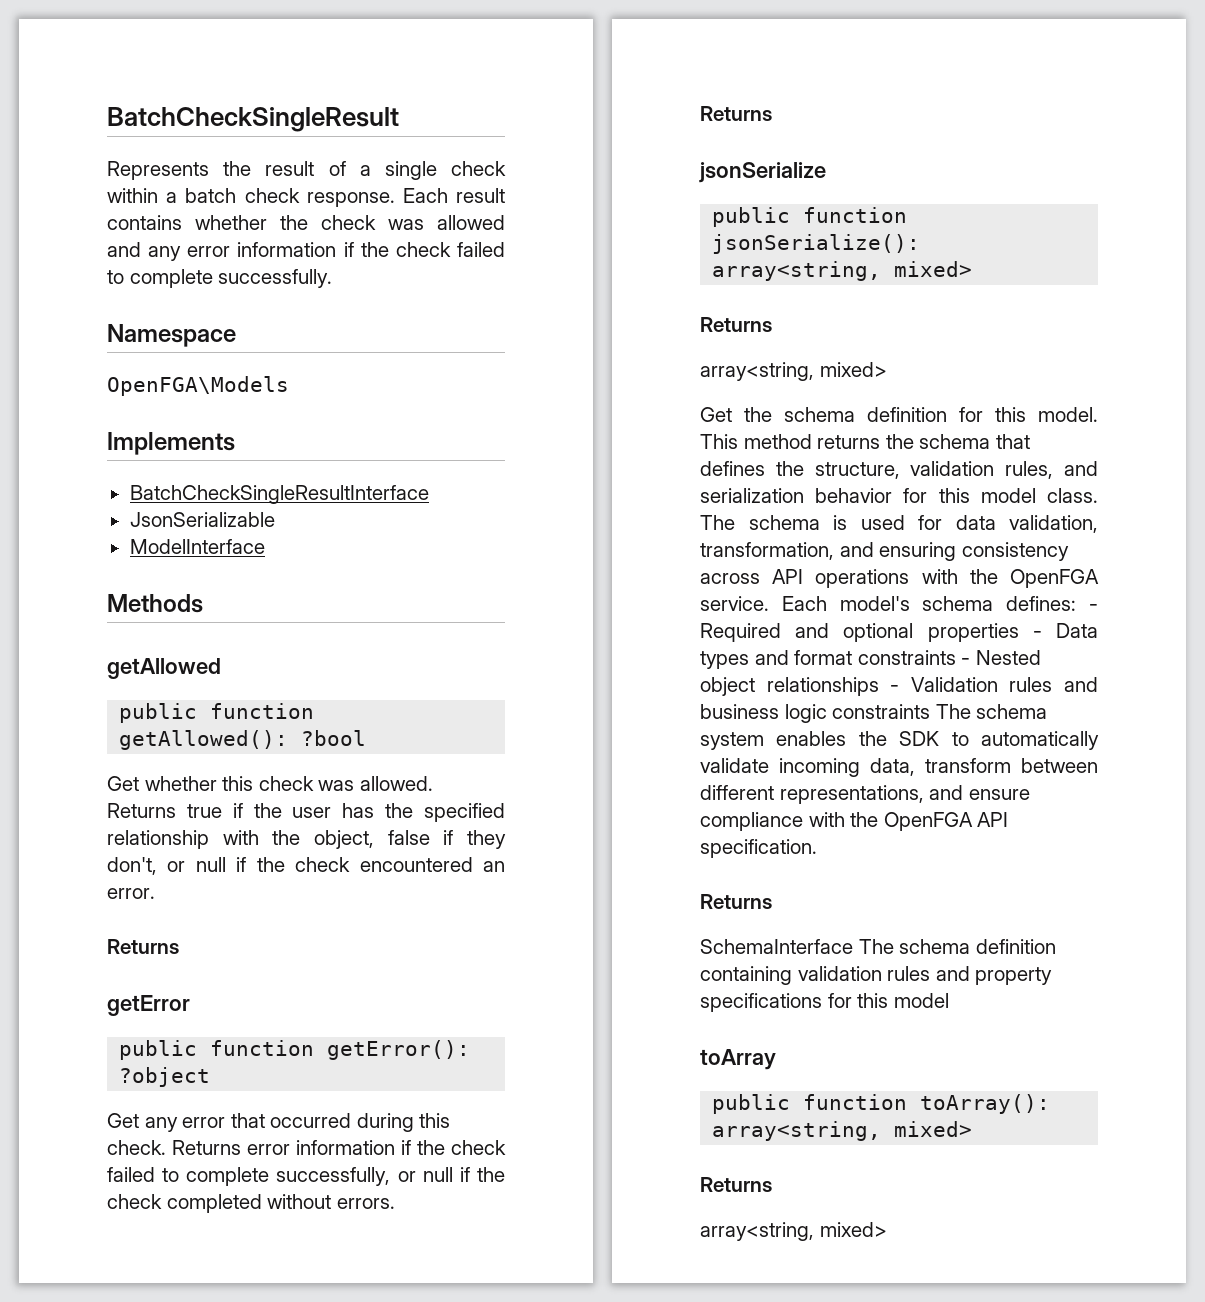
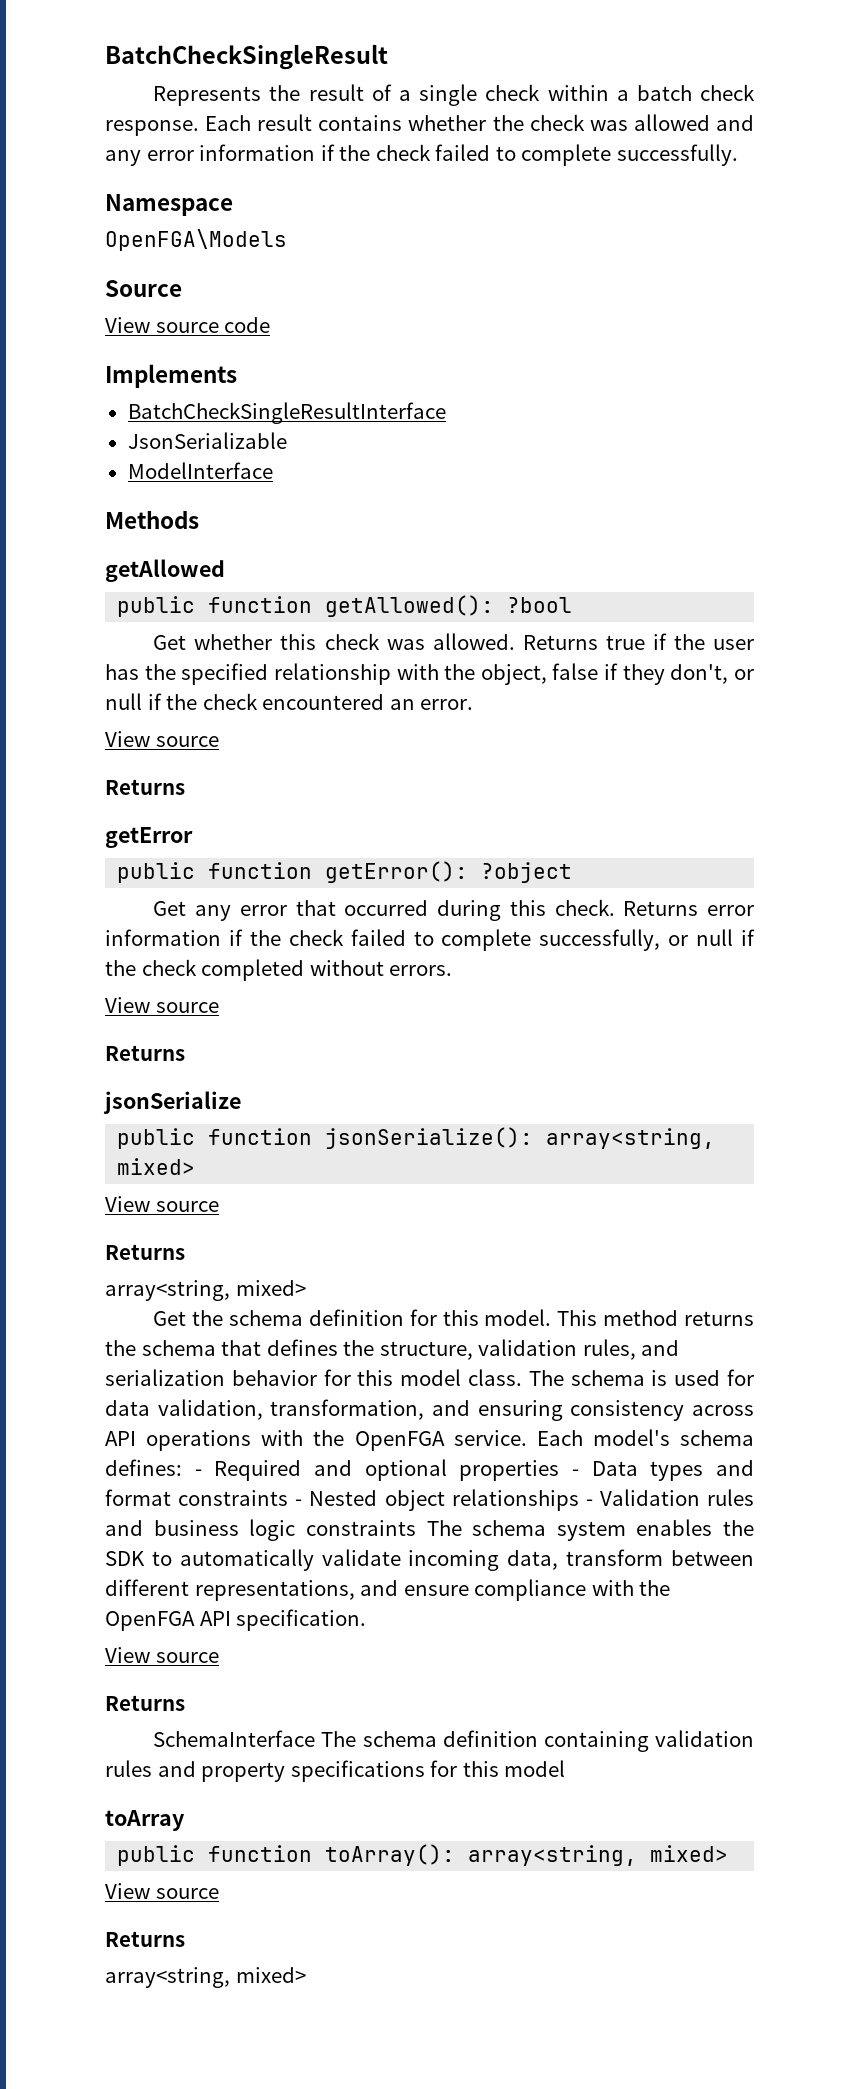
(289, 386) none -> [105,280,182,297] [105,317,271,333] // Source // View source code
(155, 893) none -> [105,731,219,747] // View source
(395, 1203) none -> [105,997,219,1013] // View source
(973, 269) none -> [105,1196,219,1212] // View source
(817, 848) none -> [105,1647,219,1663] // View source
(973, 1129) none -> [105,1883,219,1899] // View source

